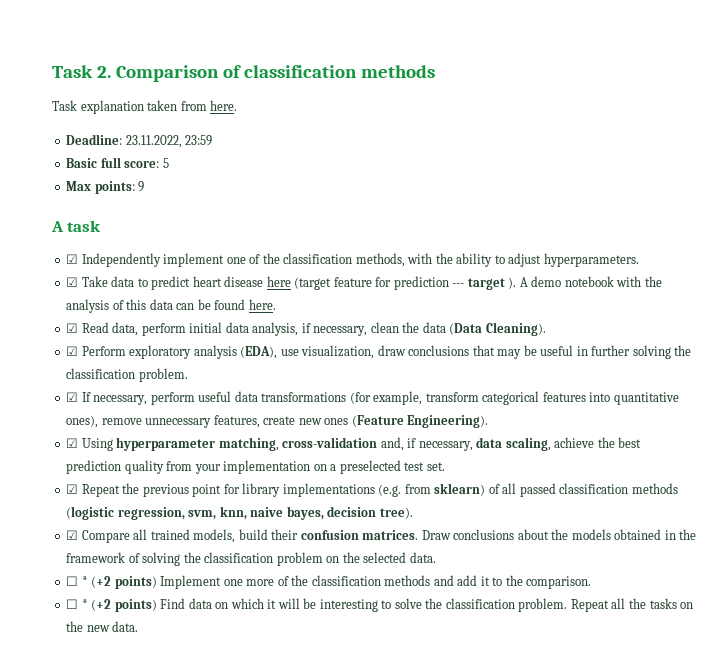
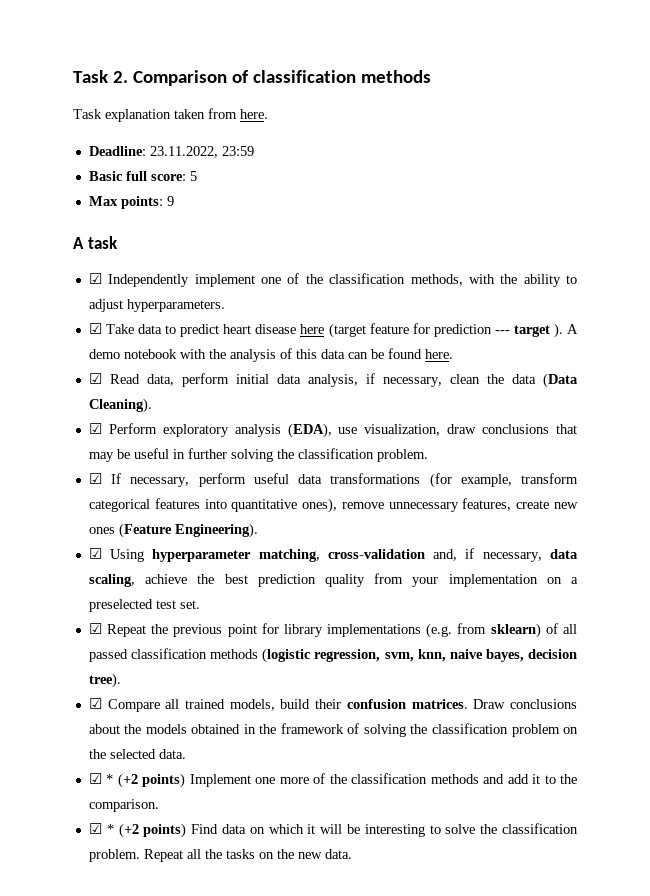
[66,576,79,586] ☐ -> [88,773,102,784] ☑
[66,599,79,609] ☐ -> [88,823,102,834] ☑

